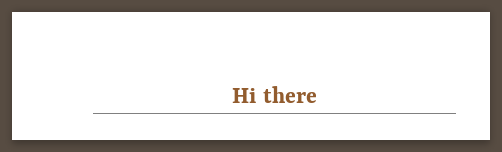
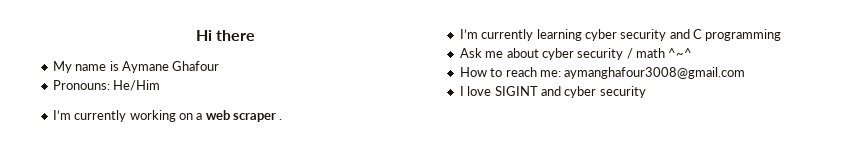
(317, 94) none -> [52,61,220,73] [52,80,161,91] [52,110,283,122] [459,29,782,41] [459,48,693,60] [459,67,746,79] [459,86,646,98] // My name is Aymane Ghafour // Pronouns: He/Him // I’m currently working on a web scraper . // I’m currently learning cyber security and C programming // Ask me about cyber security / math ^~^ // How to reach me: aymanghafour3008@gmail.com // I love SIGINT and cyber security

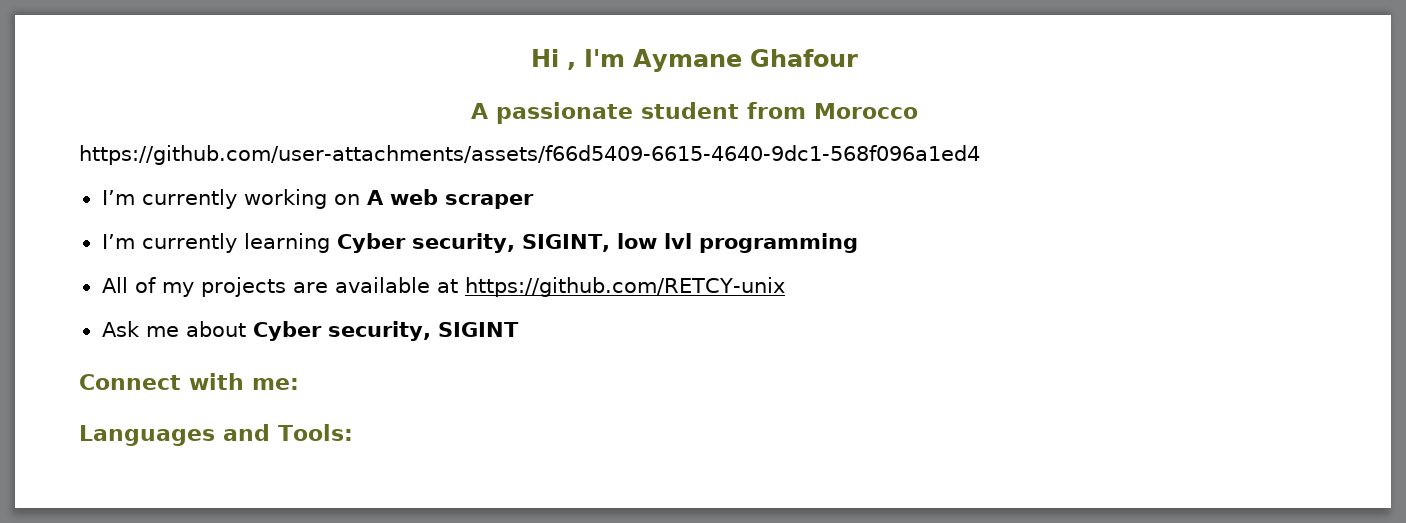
[216,30,256,41] [52,61,220,73] [52,80,161,91] there // My name is Aymane Ghafour // Pronouns: He/Him -> [566,49,858,72] [470,102,918,124] [79,145,980,165] , I'm Aymane Ghafour // A passionate student from Morocco // https://github.com/user-attachments/assets/f66d5409-6615-4640-9dc1-568f096a1ed4
[196,113,203,120] a -> [366,190,384,205] A
[279,119,283,120] . -> (534, 201) none
[584,29,782,41] [459,48,693,60] [459,67,746,79] [459,86,646,98] cyber security and C programming // Ask me about cyber security / math ^~^ // How to reach me: aymanghafour3008@gmail.com // I love SIGINT and cyber security -> [336,233,858,253] [101,277,785,297] [101,321,519,341] [79,373,299,390] [79,424,353,446] Cyber security, SIGINT, low lvl programming // All of my projects are available at https://github.com/RETCY-unix // Ask me about Cyber security, SIGINT // Connect with me: // Languages and Tools:

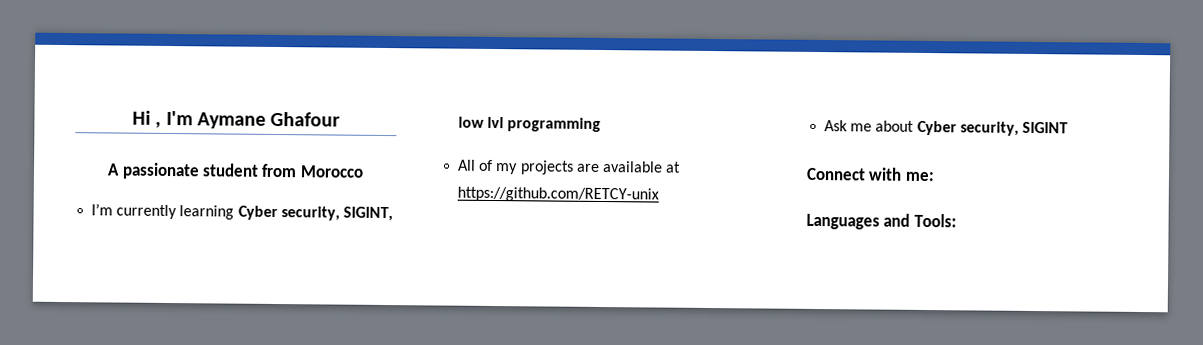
[79,145,980,165] [101,189,534,209] // https://github.com/user-attachments/assets/f66d5409-6615-4640-9dc1-568f096a1ed4 // I’m currently working on A web scraper -> (364, 171) none

